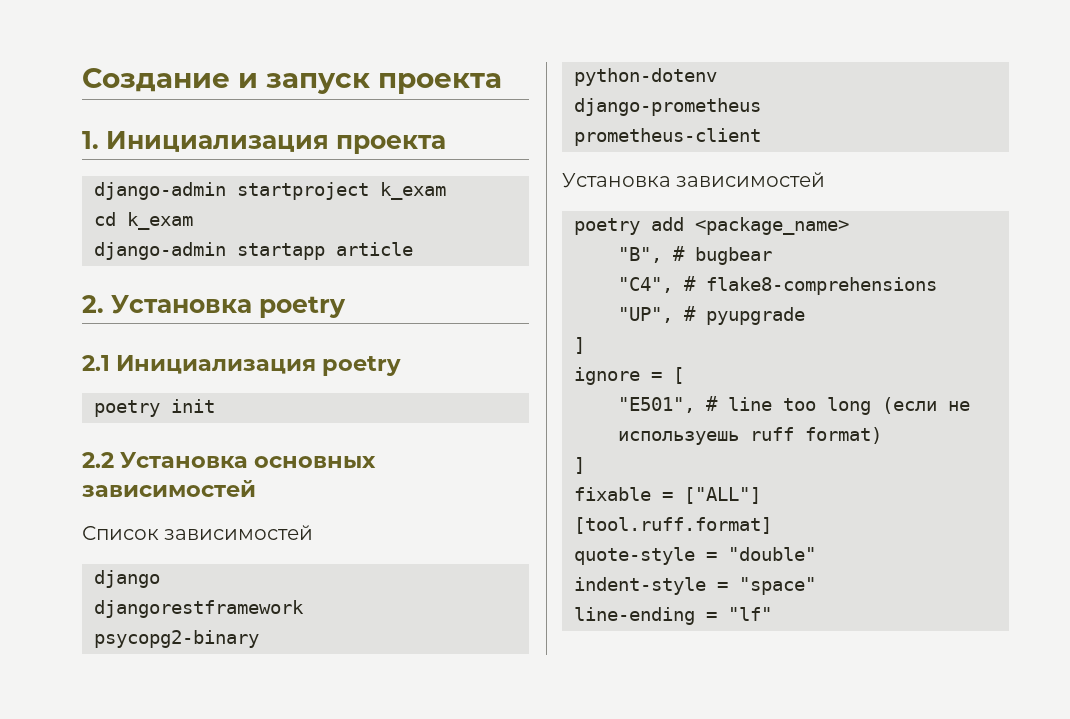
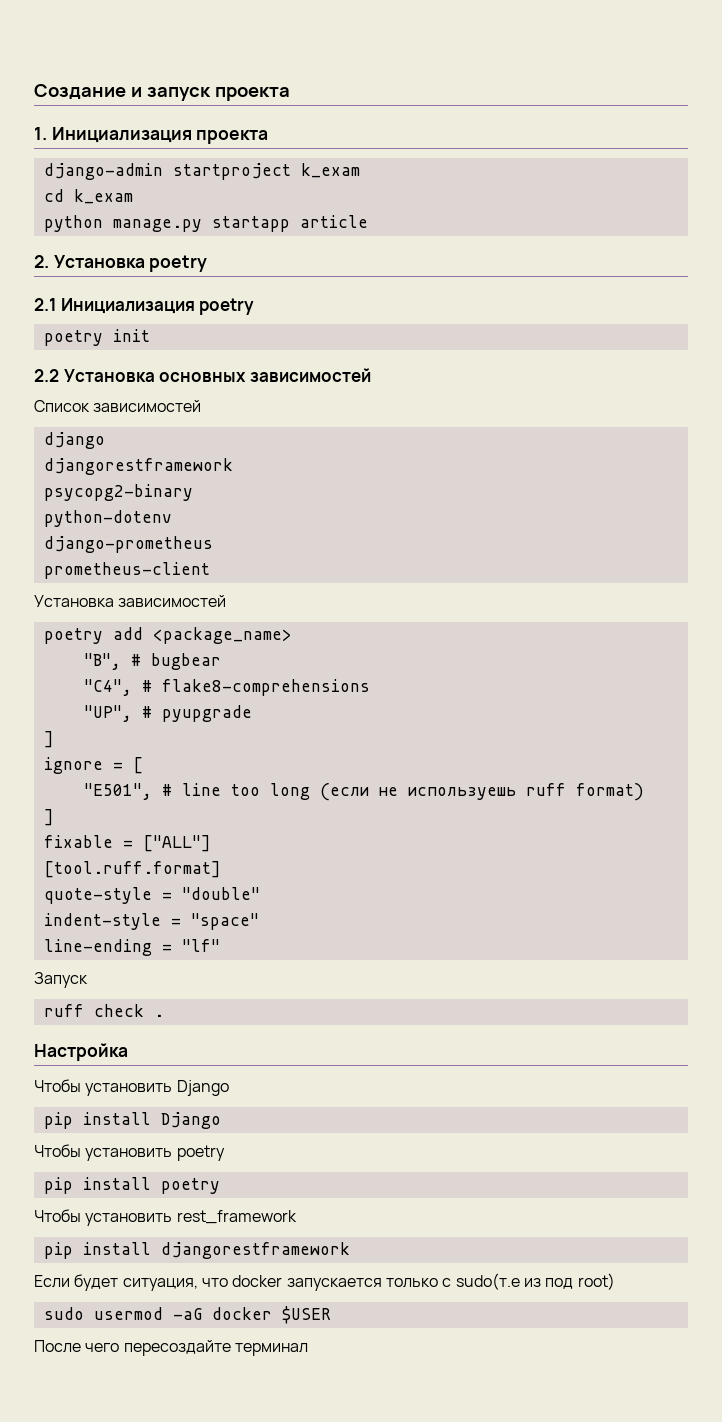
[94,242,226,260] django-admin -> [43,215,202,232] python manage.py
(772, 614) none -> [34,972,88,988] [43,1004,164,1017] [34,1043,128,1061] [34,1079,229,1096] [43,1112,221,1129] [34,1144,225,1161] [43,1177,220,1194] [34,1209,297,1226] [43,1242,350,1259] [34,1273,615,1291] [43,1306,331,1324] [34,1340,308,1356] // Запуск // ruff check . // Настройка // Чтобы установить Django // pip install Django // Чтобы установить poetry // pip install poetry // Чтобы установить rest_framework // pip install djangorestframework // Если будет ситуация, что docker запускается только с sudo(т.е из под root) // sudo usermod -aG docker $USER // После чего пересоздайте терминал

